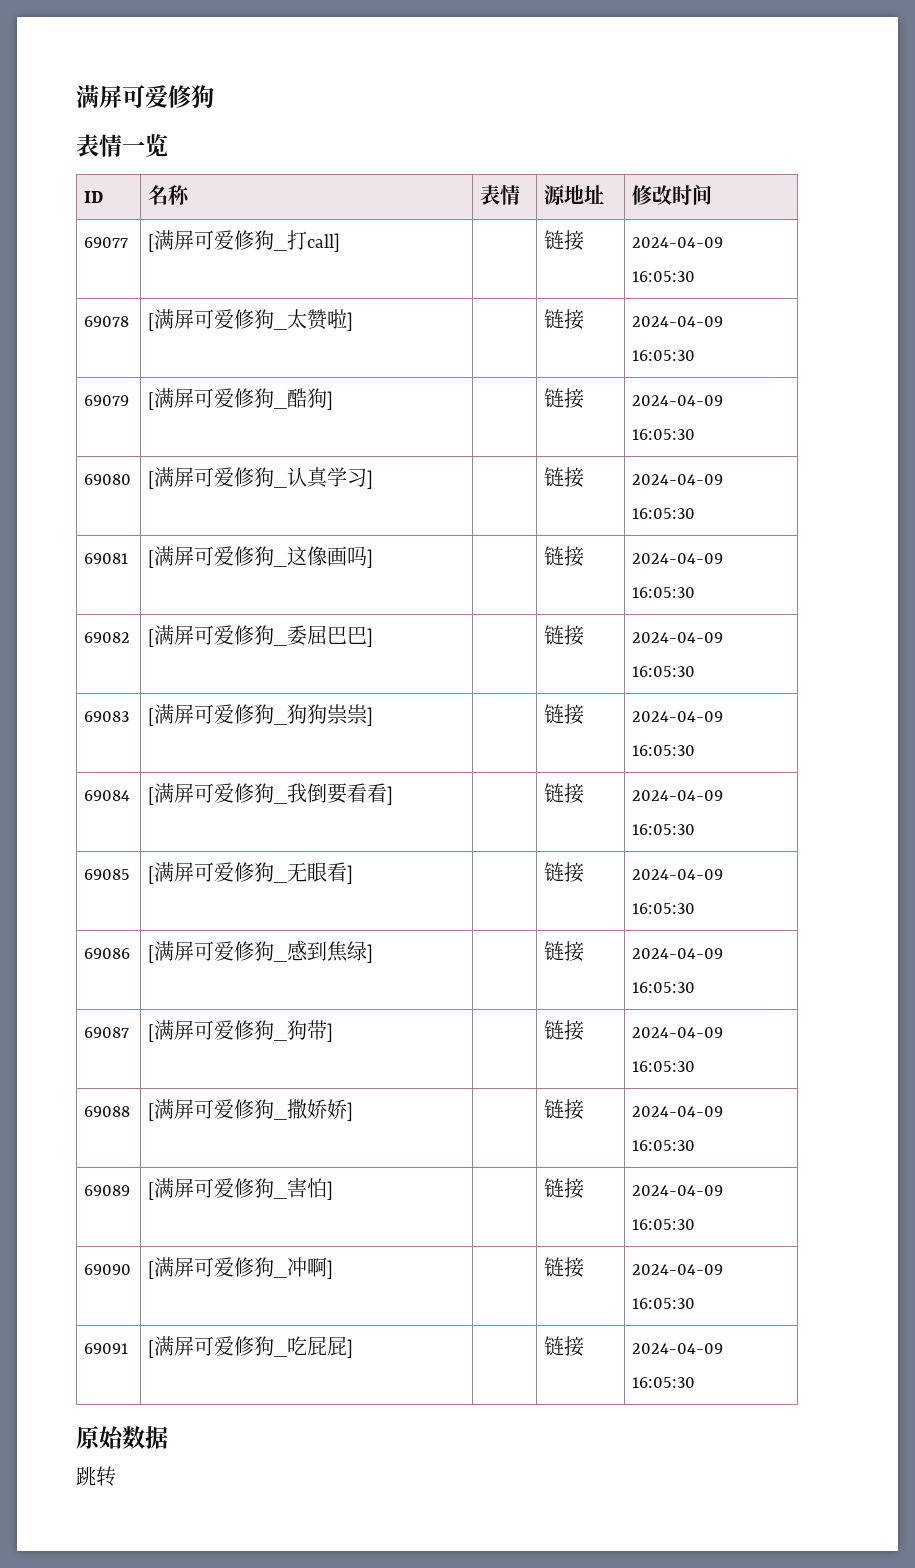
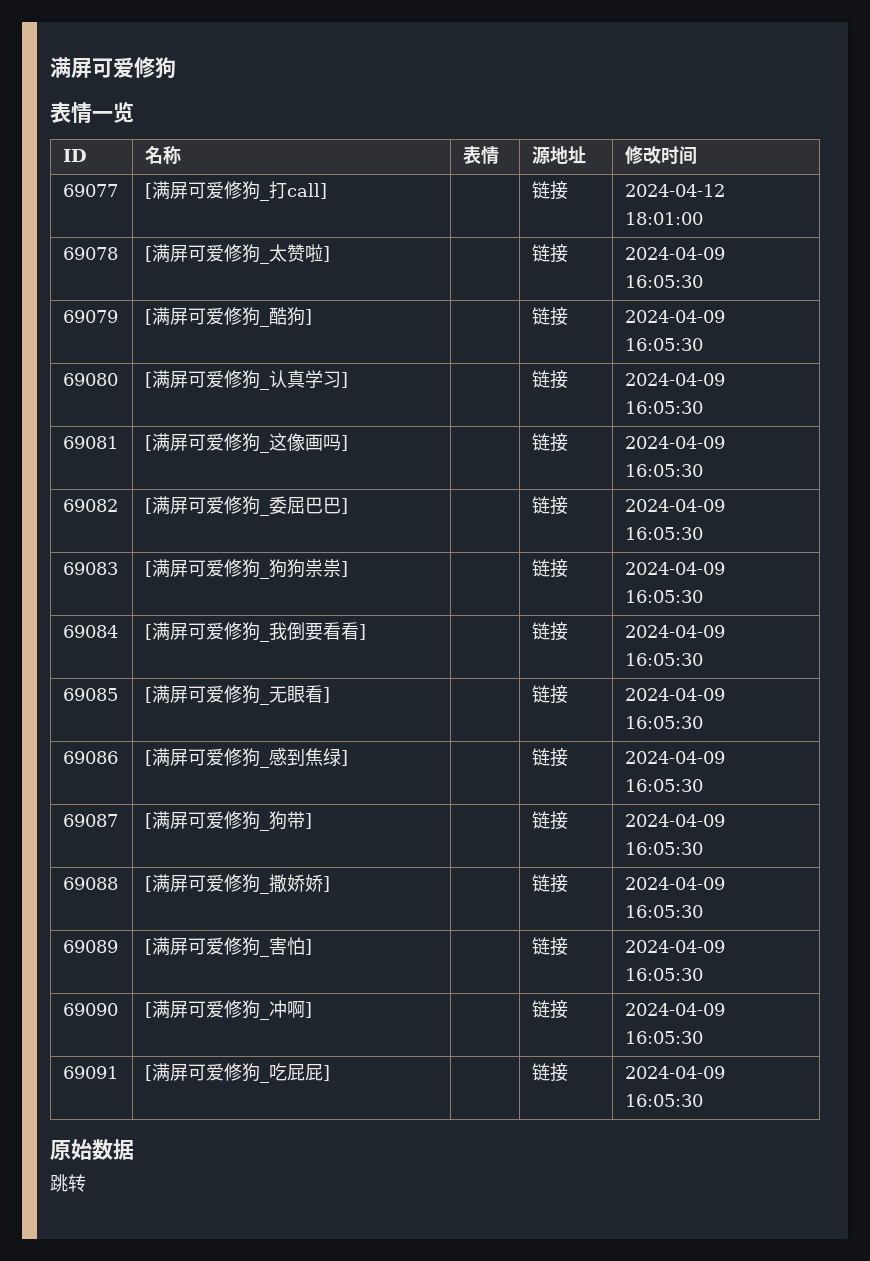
[632,237,724,248] [632,271,696,282] 2024-04-09 16:05:30 -> [625,184,726,197] [625,212,704,225] 2024-04-12 18:01:00

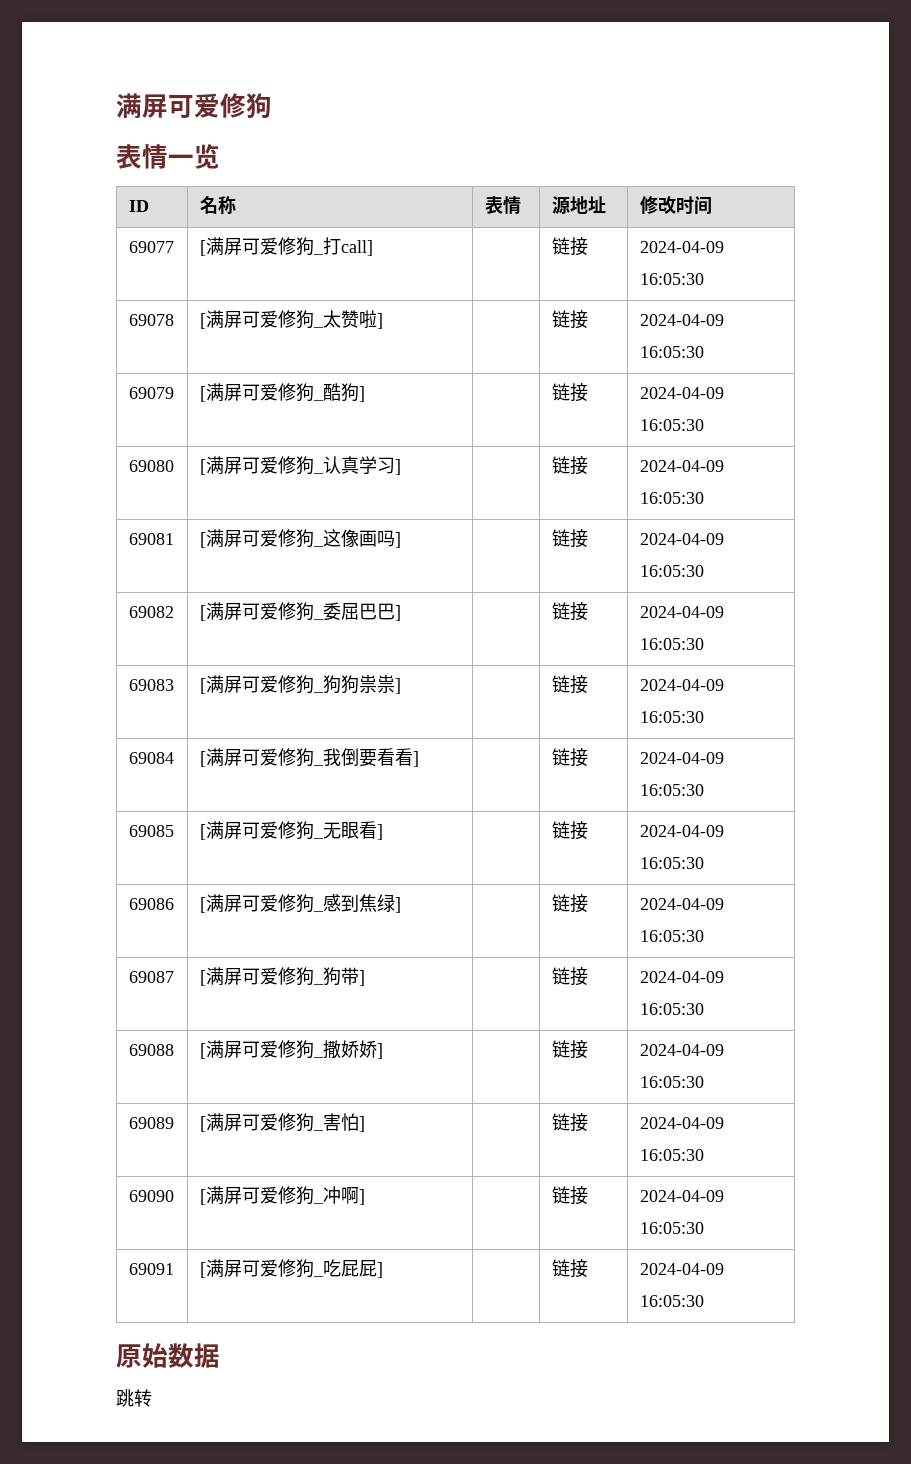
[625,184,726,197] [625,212,704,225] 2024-04-12 18:01:00 -> [639,241,724,253] [639,273,704,285] 2024-04-09 16:05:30

